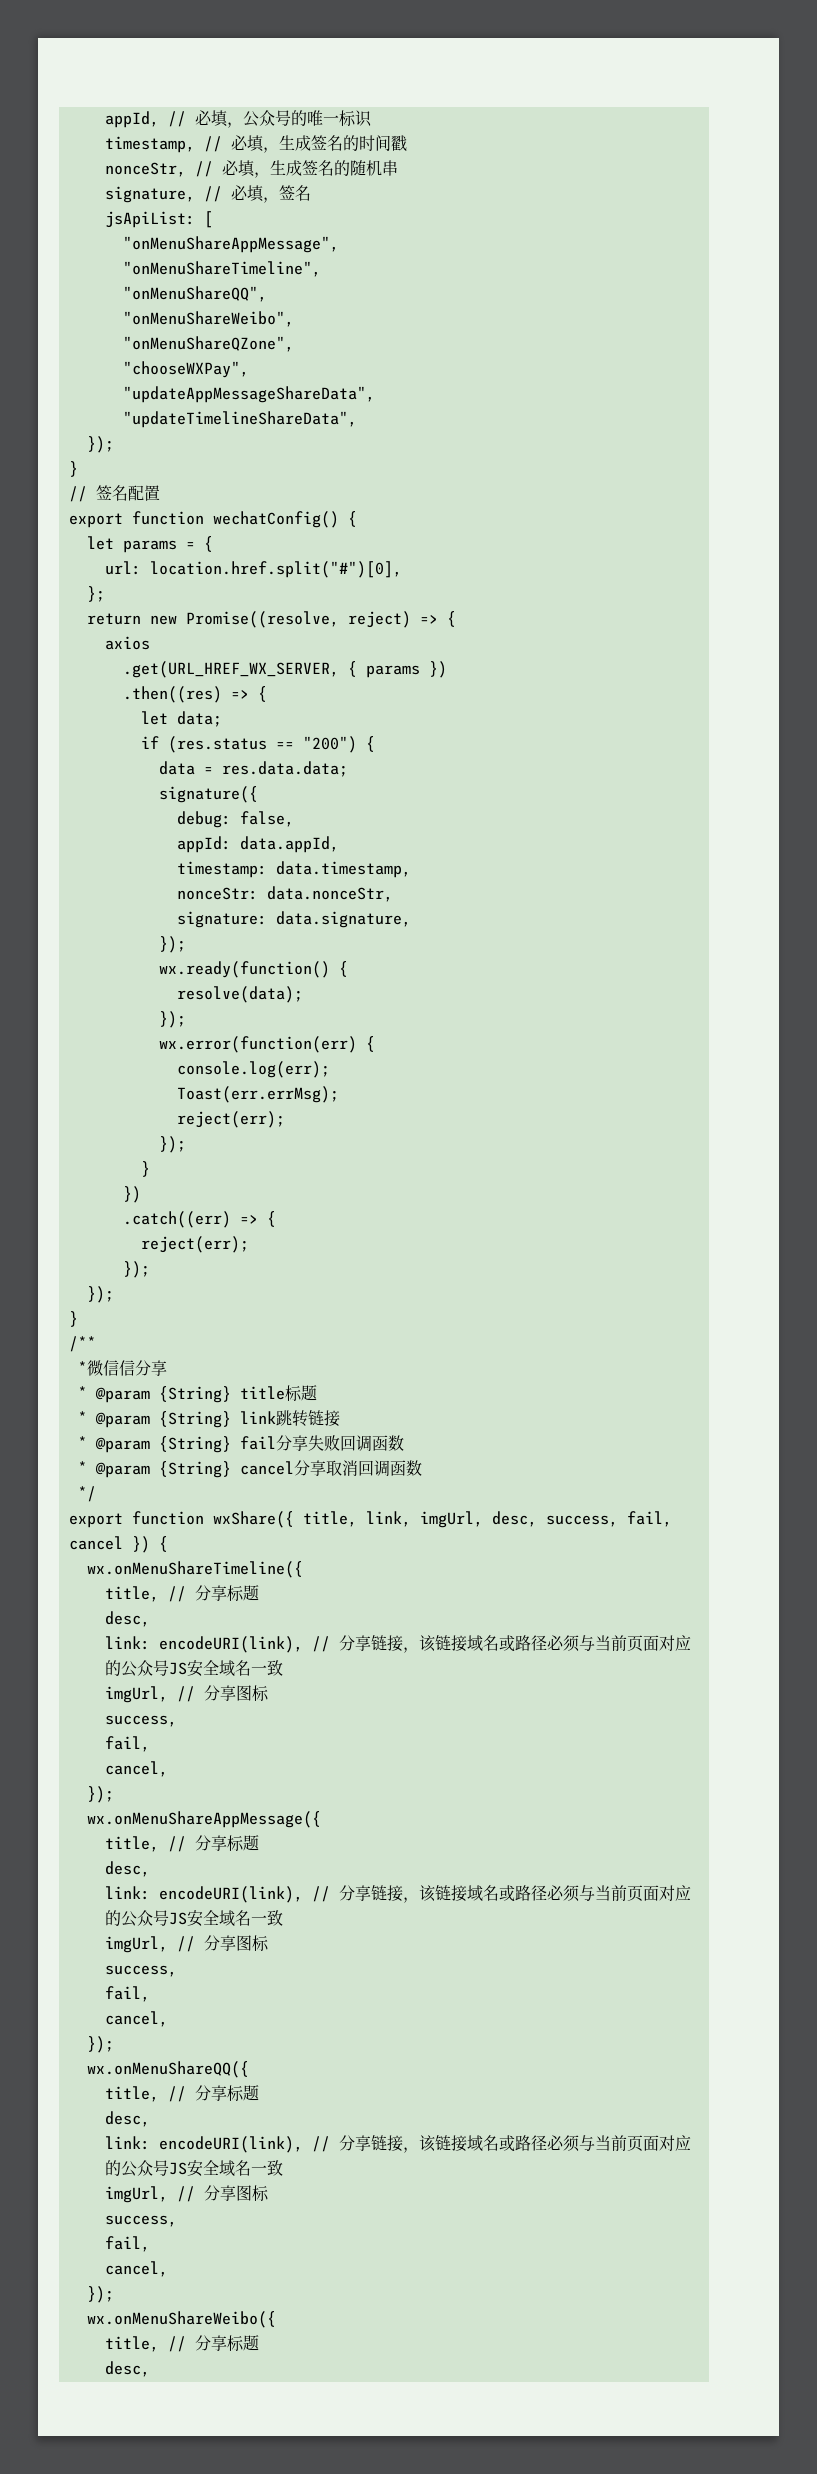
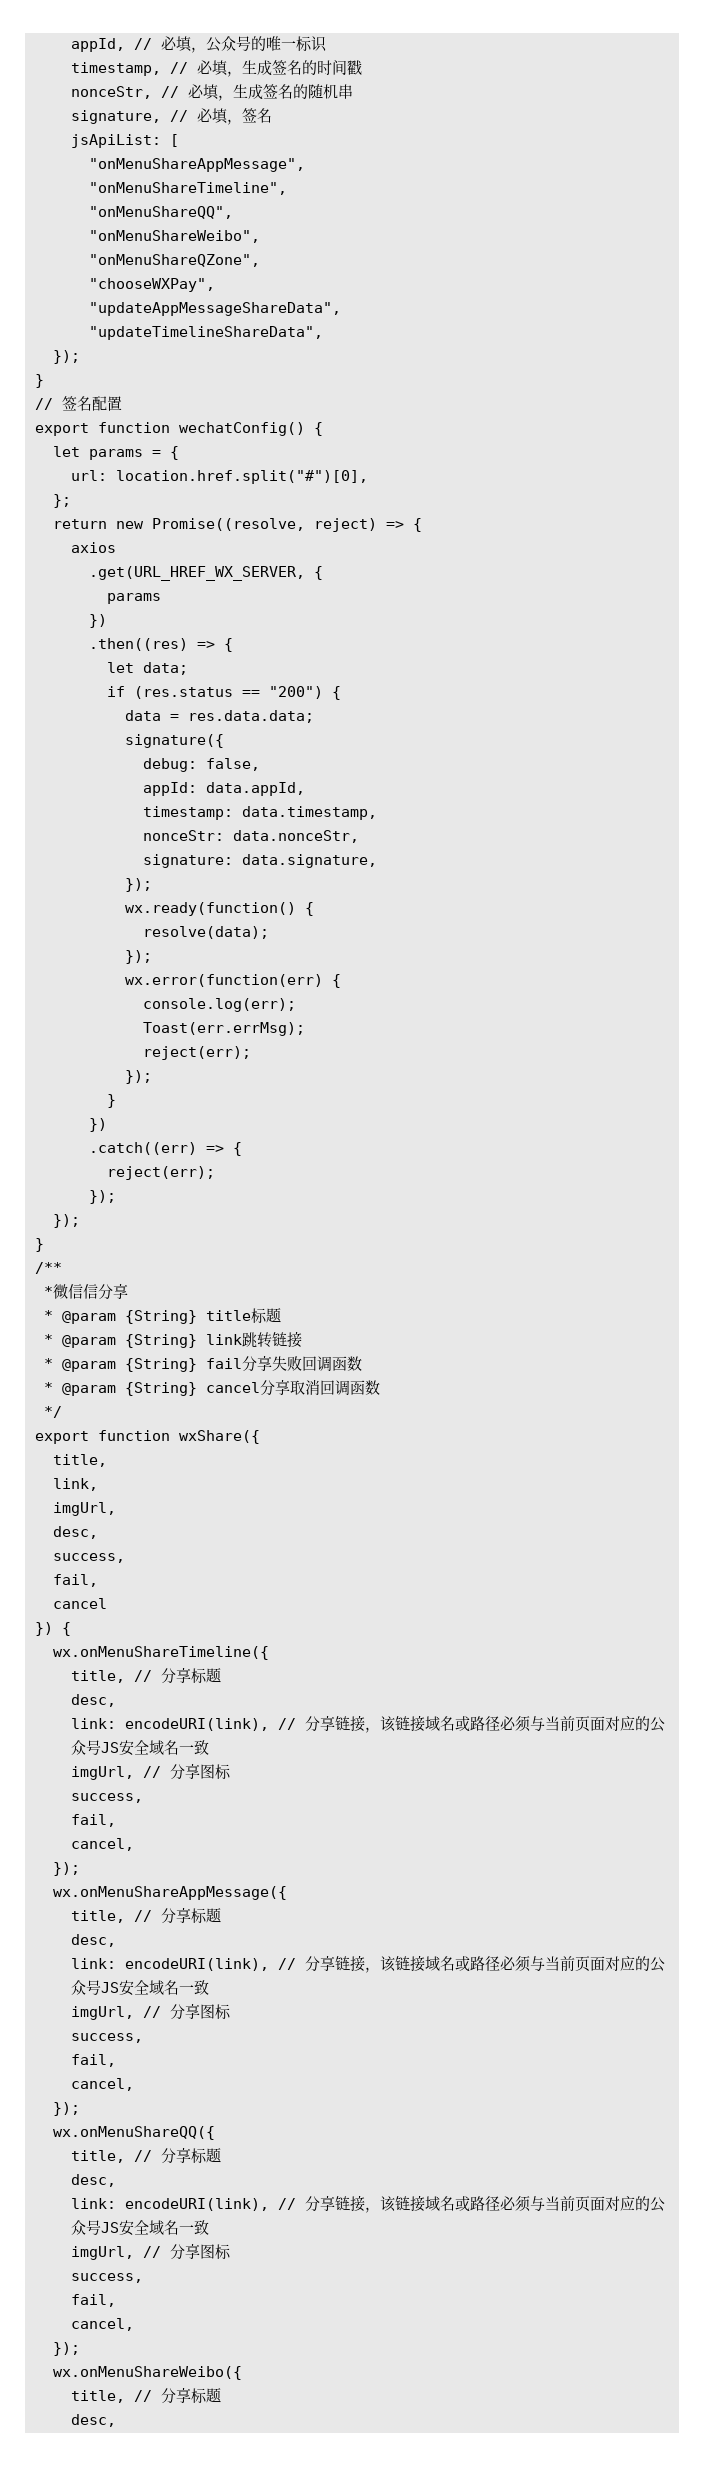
[366,665,421,678] params -> [107,593,162,604] // params //
[303,1511,358,1527] title, -> [53,1454,108,1467] // title, //
[420,1511,673,1528] [69,1536,124,1550] imgUrl, desc, success, fail, cancel -> [53,1502,117,1516] [53,1526,99,1539] [53,1553,126,1563] [53,1574,99,1587] [53,1598,108,1609] // imgUrl, // desc, // success, // fail, // cancel //

